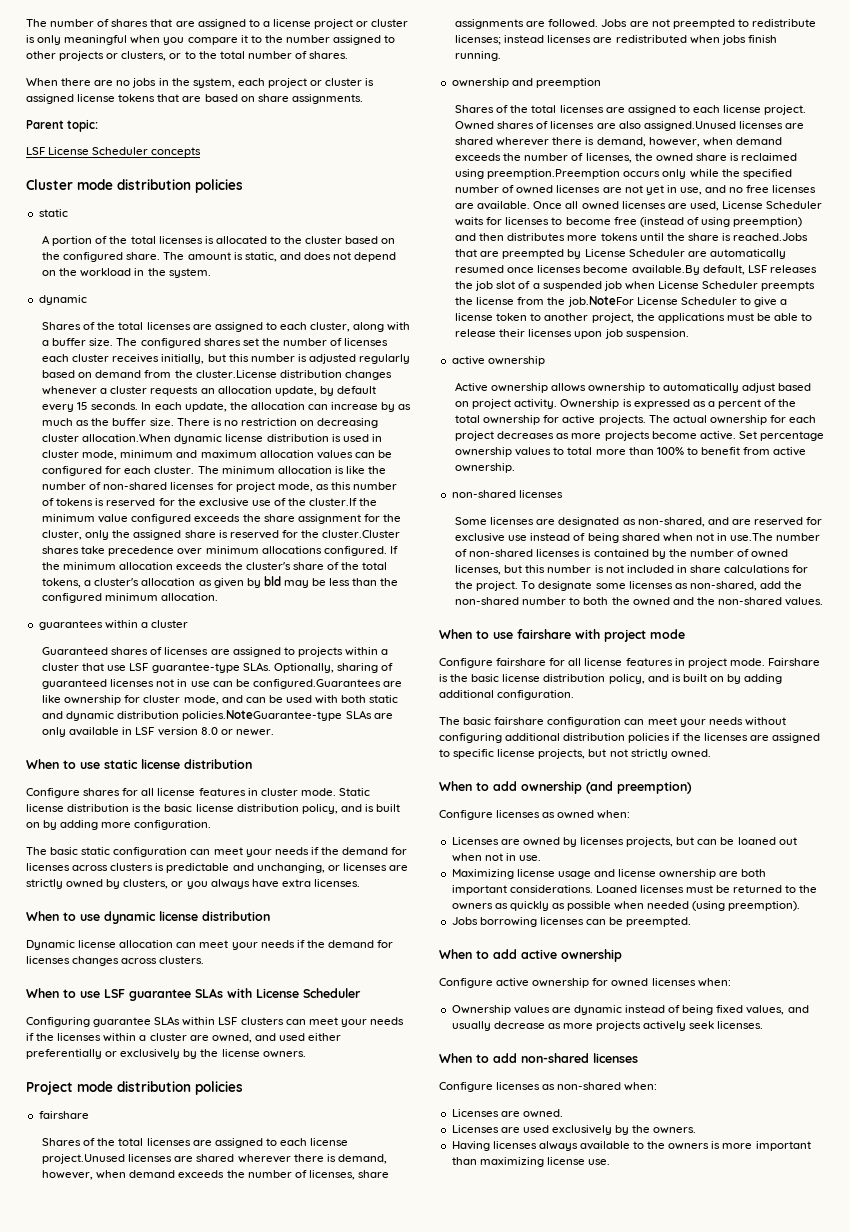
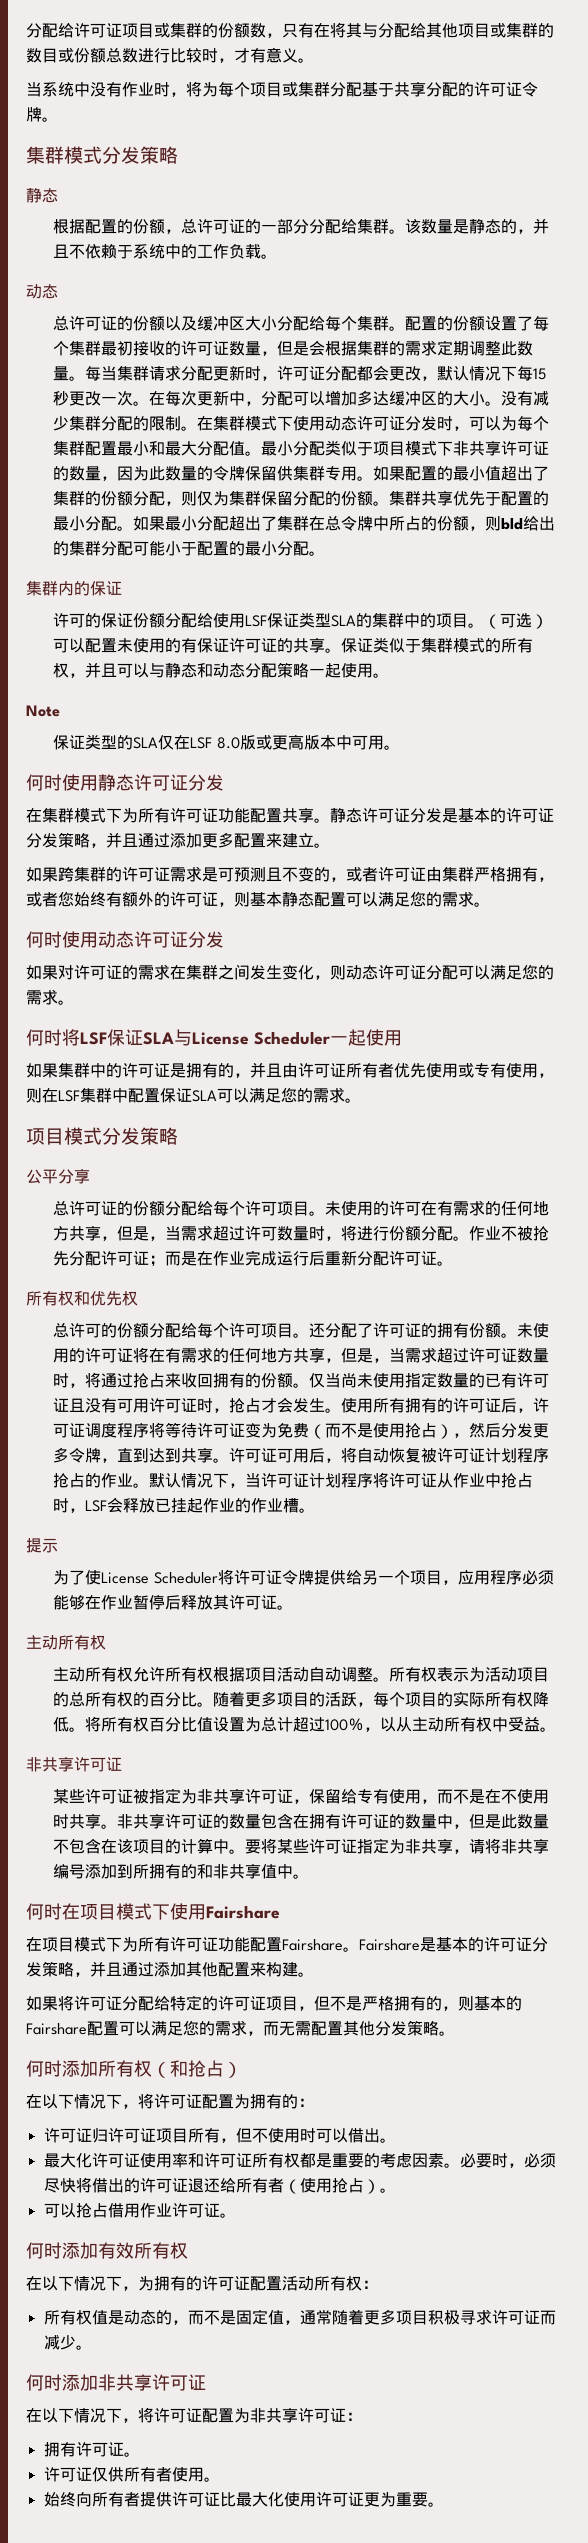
[26,19,409,29] [26,35,396,45] [26,51,349,61] [26,78,375,88] [26,94,363,104] [26,119,99,132] [26,147,202,157] [26,179,243,193] [38,209,68,217] [42,235,396,246] [42,252,397,262] [42,268,211,278] [38,295,87,305] [42,322,411,332] [42,338,389,348] [42,354,411,364] [42,370,392,380] [42,386,376,396] [42,402,412,412] [42,418,379,428] [42,434,382,444] [42,450,392,460] [42,466,387,476] [42,482,398,492] [42,498,378,507] [42,514,401,524] [42,530,401,540] [42,546,398,556] [42,562,388,570] [42,576,399,588] [42,593,219,603] [38,620,188,630] [42,647,389,657] [42,662,393,673] [42,679,402,689] [42,695,399,705] [42,710,393,721] [42,727,274,737] [26,759,252,769] [26,788,370,798] [26,804,401,814] [26,820,212,830] [26,847,408,857] [26,863,408,873] [26,879,360,889] [26,911,270,924] [26,940,394,950] [26,956,205,966] [26,988,361,1001] [26,1016,404,1027] [26,1033,342,1043] [26,1049,306,1059] [26,1081,243,1095] [38,1111,89,1119] [42,1138,349,1148] [42,1154,387,1164] [42,1170,389,1180] [455,19,816,29] [455,35,777,45] [455,51,502,61] [451,78,601,88] [455,105,807,115] [455,121,804,131] [455,137,782,147] [455,153,798,163] [455,169,792,179] [455,185,817,195] [455,201,823,211] [455,217,803,227] [455,233,809,241] [455,249,786,259] [455,265,817,275] [455,281,816,291] [455,296,788,307] [455,313,813,323] [455,329,689,339] [451,356,545,366] [455,382,811,393] [455,399,797,409] [455,415,817,425] [455,431,824,441] [455,447,807,457] [455,463,516,473] [451,490,563,498] [455,517,823,527] [455,533,821,543] [455,549,789,559] [455,565,809,575] [455,581,803,591] [455,597,824,606] [439,629,685,642] [439,658,820,668] [439,674,783,684] [439,690,575,700] [439,717,786,727] [439,733,820,743] [439,749,711,759] [439,781,692,794] [439,810,631,820] [451,837,797,847] [451,853,541,862] [451,869,767,879] [451,885,818,895] [451,901,801,911] [451,917,692,927] [439,949,622,962] [439,978,731,988] [451,1005,809,1015] [451,1021,764,1031] [439,1053,638,1063] [439,1082,658,1092] [451,1109,563,1118] [451,1125,697,1135] [451,1141,811,1151] [451,1157,610,1167] The number of shares that are assigned to a license project or cluster is only meaningful when you compare it to the number assigned to other projects or clusters, or to the total number of shares. // When there are no jobs in the system, each project or cluster is assigned license tokens that are based on share assignments. // Parent topic: // LSF License Scheduler concepts // Cluster mode distribution policies // static // A portion of the total licenses is allocated to the cluster based on the configured share. The amount is static, and does not depend on the workload in the system. // dynamic // Shares of the total licenses are assigned to each cluster, along with a buffer size. The configured shares set the number of licenses each cluster receives initially, but this number is adjusted regularly based on demand from the cluster.License distribution changes whenever a cluster requests an allocation update, by default every 15 seconds. In each update, the allocation can increase by as much as the buffer size. There is no restriction on decreasing cluster allocation.When dynamic license distribution is used in cluster mode, minimum and maximum allocation values can be configured for each cluster. The minimum allocation is like the number of non-shared licenses for project mode, as this number of tokens is reserved for the exclusive use of the cluster.If the minimum value configured exceeds the share assignment for the cluster, only the assigned share is reserved for the cluster.Cluster shares take precedence over minimum allocations configured. If the minimum allocation exceeds the cluster's share of the total tokens, a cluster's allocation as given by bld may be less than the configured minimum allocation. // guarantees within a cluster // Guaranteed shares of licenses are assigned to projects within a cluster that use LSF guarantee-type SLAs. Optionally, sharing of guaranteed licenses not in use can be configured.Guarantees are like ownership for cluster mode, and can be used with both static and dynamic distribution policies.NoteGuarantee-type SLAs are only available in LSF version 8.0 or newer. // When to use static license distribution // Configure shares for all license features in cluster mode. Static license distribution is the basic license distribution policy, and is built on by adding more configuration. // The basic static configuration can meet your needs if the demand for licenses across clusters is predictable and unchanging, or licenses are strictly owned by clusters, or you always have extra licenses. // When to use dynamic license distribution // Dynamic license allocation can meet your needs if the demand for licenses changes across clusters. // When to use LSF guarantee SLAs with License Scheduler // Configuring guarantee SLAs within LSF clusters can meet your needs if the licenses within a cluster are owned, and used either preferentially or exclusively by the license owners. // Project mode distribution policies // fairshare // Shares of the total licenses are assigned to each license project.Unused licenses are shared wherever there is demand, however, when demand exceeds the number of licenses, share assignments are followed. Jobs are not preempted to redistribute licenses; instead licenses are redistributed when jobs finish running. // ownership and preemption // Shares of the total licenses are assigned to each license project. Owned shares of licenses are also assigned.Unused licenses are shared wherever there is demand, however, when demand exceeds the number of licenses, the owned share is reclaimed using preemption.Preemption occurs only while the specified number of owned licenses are not yet in use, and no free licenses are available. Once all owned licenses are used, License Scheduler waits for licenses to become free (instead of using preemption) and then distributes more tokens until the share is reached.Jobs that are preempted by License Scheduler are automatically resumed once licenses become available.By default, LSF releases the job slot of a suspended job when License Scheduler preempts the license from the job.NoteFor License Scheduler to give a license token to another project, the applications must be able to release their licenses upon job suspension. // active ownership // Active ownership allows ownership to automatically adjust based on project activity. Ownership is expressed as a percent of the total ownership for active projects. The actual ownership for each project decreases as more projects become active. Set percentage ownership values to total more than 100% to benefit from active ownership. // non-shared licenses // Some licenses are designated as non-shared, and are reserved for exclusive use instead of being shared when not in use.The number of non-shared licenses is contained by the number of owned licenses, but this number is not included in share calculations for the project. To designate some licenses as non-shared, add the non-shared number to both the owned and the non-shared values. // When to use fairshare with project mode // Configure fairshare for all license features in project mode. Fairshare is the basic license distribution policy, and is built on by adding additional configuration. // The basic fairshare configuration can meet your needs without configuring additional distribution policies if the licenses are assigned to specific license projects, but not strictly owned. // When to add ownership (and preemption) // Configure licenses as owned when: // Licenses are owned by licenses projects, but can be loaned out when not in use. // Maximizing license usage and license ownership are both important considerations. Loaned licenses must be returned to the owners as quickly as possible when needed (using preemption). // Jobs borrowing licenses can be preempted. // When to add active ownership // Configure active ownership for owned licenses when: // Ownership values are dynamic instead of being fixed values, and usually decrease as more projects actively seek licenses. // When to add non-shared licenses // Configure licenses as non-shared when: // Licenses are owned. // Licenses are used exclusively by the owners. // Having licenses always available to the owners is more important than maximizing license use. -> [26,22,554,38] [26,47,314,63] [26,81,538,97] [26,107,58,122] [26,146,178,164] [26,187,58,203] [53,218,550,234] [53,244,278,259] [26,284,58,299] [53,315,550,331] [53,340,534,356] [53,365,547,381] [53,390,550,406] [53,416,550,431] [53,440,550,456] [53,466,550,481] [53,491,550,506] [53,515,556,531] [53,541,326,556] [26,581,122,596] [53,612,549,629] [53,637,534,653] [53,662,390,678] [26,705,60,717] [53,734,400,750] [26,774,224,791] [26,807,554,823] [26,832,330,848] [26,866,554,882] [26,891,490,907] [26,931,224,948] [26,964,554,980] [26,989,74,1005] [26,1029,402,1046] [26,1062,554,1078] [26,1087,361,1103] [26,1127,178,1145] [26,1169,90,1184] [53,1200,550,1216] [53,1225,550,1241] [53,1250,454,1267] [26,1291,138,1306] [53,1322,550,1338] [53,1347,550,1363] [53,1372,550,1388] [53,1397,550,1413] [53,1422,550,1439] [53,1447,550,1463] [53,1472,534,1488] [53,1497,316,1513] [26,1538,58,1553] [53,1569,554,1585] [53,1594,294,1610] [26,1635,106,1650] [53,1667,550,1682] [53,1691,550,1707] [53,1716,557,1732] [26,1757,122,1772] [53,1788,550,1804] [53,1813,550,1829] [53,1838,550,1854] [53,1864,310,1879] [26,1903,280,1920] [26,1937,548,1952] [26,1961,314,1977] [26,1995,522,2011] [26,2020,455,2036] [26,2060,242,2078] [26,2093,314,2109] [43,2128,396,2143] [43,2152,556,2168] [43,2177,396,2194] [43,2203,236,2218] [26,2242,188,2259] [26,2276,378,2291] [43,2309,556,2325] [43,2335,92,2350] [26,2374,206,2391] [26,2407,362,2423] [43,2442,140,2457] [43,2467,220,2482] [43,2492,444,2507] 分配给许可证项目或集群的份额数，只有在将其与分配给其他项目或集群的数目或份额总数进行比较时，才有意义。 // 当系统中没有作业时，将为每个项目或集群分配基于共享分配的许可证令牌。 // 集群模式分发策略 // 静态 // 根据配置的份额，总许可证的一部分分配给集群。该数量是静态的，并且不依赖于系统中的工作负载。 // 动态 // 总许可证的份额以及缓冲区大小分配给每个集群。配置的份额设置了每个集群最初接收的许可证数量，但是会根据集群的需求定期调整此数量。每当集群请求分配更新时，许可证分配都会更改，默认情况下每15秒更改一次。在每次更新中，分配可以增加多达缓冲区的大小。没有减少集群分配的限制。在集群模式下使用动态许可证分发时，可以为每个集群配置最小和最大分配值。最小分配类似于项目模式下非共享许可证的数量，因为此数量的令牌保留供集群专用。如果配置的最小值超出了集群的份额分配，则仅为集群保留分配的份额。集群共享优先于配置的最小分配。如果最小分配超出了集群在总令牌中所占的份额，则bld给出的集群分配可能小于配置的最小分配。 // 集群内的保证 // 许可的保证份额分配给使用LSF保证类型SLA的集群中的项目。（可选）可以配置未使用的有保证许可证的共享。保证类似于集群模式的所有权，并且可以与静态和动态分配策略一起使用。 // Note // 保证类型的SLA仅在LSF 8.0版或更高版本中可用。 // 何时使用静态许可证分发 // 在集群模式下为所有许可证功能配置共享。静态许可证分发是基本的许可证分发策略，并且通过添加更多配置来建立。 // 如果跨集群的许可证需求是可预测且不变的，或者许可证由集群严格拥有，或者您始终有额外的许可证，则基本静态配置可以满足您的需求。 // 何时使用动态许可证分发 // 如果对许可证的需求在集群之间发生变化，则动态许可证分配可以满足您的需求。 // 何时将LSF保证SLA与License Scheduler一起使用 // 如果集群中的许可证是拥有的，并且由许可证所有者优先使用或专有使用，则在LSF集群中配置保证SLA可以满足您的需求。 // 项目模式分发策略 // 公平分享 // 总许可证的份额分配给每个许可项目。未使用的许可在有需求的任何地方共享，但是，当需求超过许可数量时，将进行份额分配。作业不被抢先分配许可证；而是在作业完成运行后重新分配许可证。 // 所有权和优先权 // 总许可的份额分配给每个许可项目。还分配了许可证的拥有份额。未使用的许可证将在有需求的任何地方共享，但是，当需求超过许可证数量时，将通过抢占来收回拥有的份额。仅当尚未使用指定数量的已有许可证且没有可用许可证时，抢占才会发生。使用所有拥有的许可证后，许可证调度程序将等待许可证变为免费（而不是使用抢占），然后分发更多令牌，直到达到共享。许可证可用后，将自动恢复被许可证计划程序抢占的作业。默认情况下，当许可证计划程序将许可证从作业中抢占时，LSF会释放已挂起作业的作业槽。 // 提示 // 为了使License Scheduler将许可证令牌提供给另一个项目，应用程序必须能够在作业暂停后释放其许可证。 // 主动所有权 // 主动所有权允许所有权根据项目活动自动调整。所有权表示为活动项目的总所有权的百分比。随着更多项目的活跃，每个项目的实际所有权降低。将所有权百分比值设置为总计超过100％，以从主动所有权中受益。 // 非共享许可证 // 某些许可证被指定为非共享许可证，保留给专有使用，而不是在不使用时共享。非共享许可证的数量包含在拥有许可证的数量中，但是此数量不包含在该项目的计算中。要将某些许可证指定为非共享，请将非共享编号添加到所拥有的和非共享值中。 // 何时在项目模式下使用Fairshare // 在项目模式下为所有许可证功能配置Fairshare。Fairshare是基本的许可证分发策略，并且通过添加其他配置来构建。 // 如果将许可证分配给特定的许可证项目，但不是严格拥有的，则基本的Fairshare配置可以满足您的需求，而无需配置其他分发策略。 // 何时添加所有权（和抢占） // 在以下情况下，将许可证配置为拥有的： // 许可证归许可证项目所有，但不使用时可以借出。 // 最大化许可证使用率和许可证所有权都是重要的考虑因素。必要时，必须尽快将借出的许可证退还给所有者（使用抢占）。 // 可以抢占借用作业许可证。 // 何时添加有效所有权 // 在以下情况下，为拥有的许可证配置活动所有权： // 所有权值是动态的，而不是固定值，通常随着更多项目积极寻求许可证而减少。 // 何时添加非共享许可证 // 在以下情况下，将许可证配置为非共享许可证： // 拥有许可证。 // 许可证仅供所有者使用。 // 始终向所有者提供许可证比最大化使用许可证更为重要。

